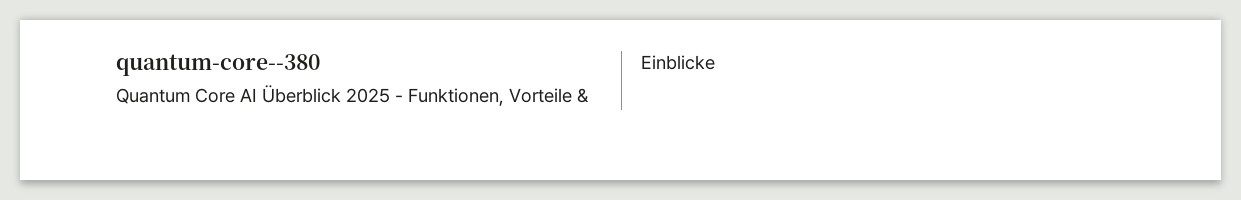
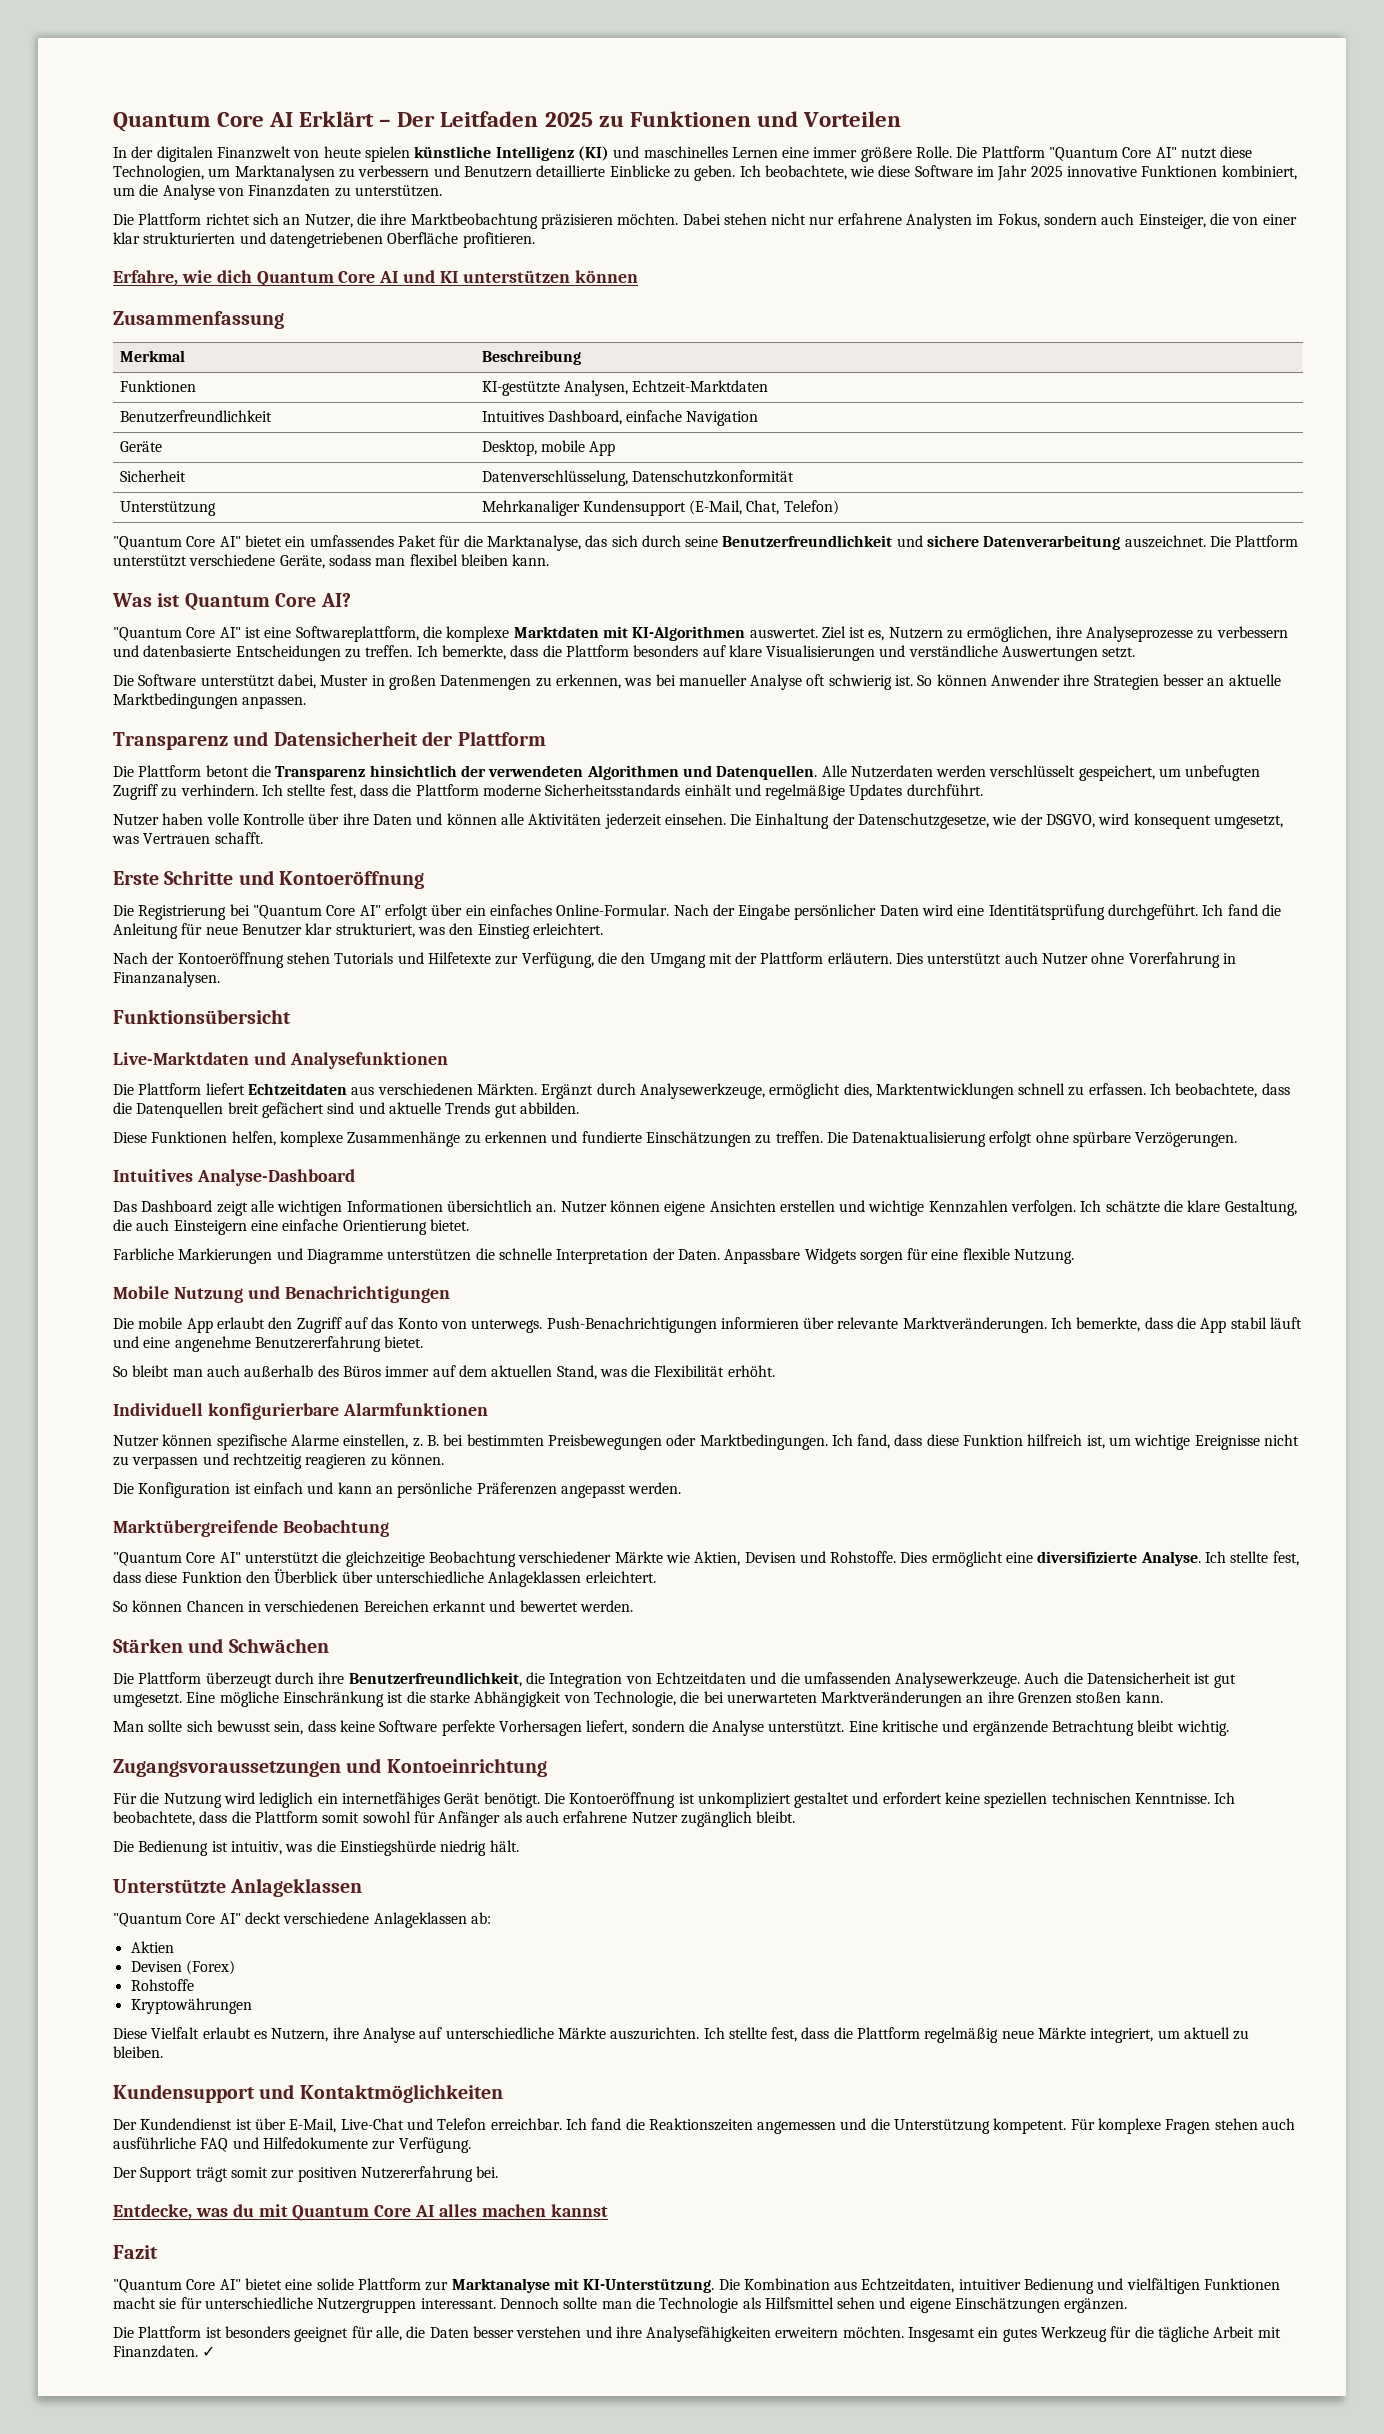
[116,54,320,76] [116,85,589,106] [641,55,715,70] quantum-core--380 // Quantum Core AI Überblick 2025 - Funktionen, Vorteile & Einblicke -> [113,111,901,132] [113,146,1253,162] [113,165,1297,181] [113,184,442,200] [113,213,1297,229] [113,232,535,248] [113,270,638,287] [113,311,284,329] [119,350,185,362] [481,350,581,365] [119,380,196,392] [481,380,769,396] [119,410,272,423] [481,410,759,426] [119,441,162,452] [481,440,616,456] [119,470,186,482] [481,470,794,486] [119,501,216,516] [481,500,839,516] [113,535,1299,551] [113,554,550,569] [112,593,351,611] [113,626,1288,642] [113,645,1136,661] [113,674,1281,690] [113,693,307,709] [113,731,546,750] [113,765,1261,781] [113,784,983,800] [113,813,1284,829] [112,832,263,844] [113,870,425,889] [113,904,1282,920] [113,923,603,939] [113,952,1237,968] [113,971,220,987] [113,1009,291,1024] [113,1052,448,1069] [113,1083,1290,1099] [113,1102,579,1118] [113,1131,1238,1147] [113,1169,355,1186] [113,1200,1297,1216] [113,1219,469,1235] [113,1248,1075,1264] [113,1286,450,1303] [113,1317,1303,1333] [113,1336,424,1352] [113,1365,775,1380] [113,1403,488,1420] [113,1434,1300,1450] [113,1453,444,1469] [113,1482,682,1498] [113,1520,389,1537] [113,1551,1299,1567] [113,1569,656,1587] [113,1600,633,1612] [113,1638,329,1653] [113,1672,1236,1688] [113,1691,1163,1707] [113,1720,1229,1736] [113,1758,547,1777] [113,1792,1236,1808] [113,1811,796,1827] [113,1840,519,1856] [113,1878,363,1897] [113,1912,491,1928] [130,1941,174,1953] [130,1960,235,1975] [130,1979,194,1991] [130,1998,252,2014] [113,2027,1250,2043] [113,2046,163,2058] [113,2084,503,2103] [113,2118,1296,2134] [113,2137,471,2153] [113,2166,499,2182] [113,2204,608,2221] [113,2245,158,2259] [113,2278,1281,2294] [113,2297,1128,2313] [113,2326,1281,2342] [113,2345,216,2358] Quantum Core AI Erklärt – Der Leitfaden 2025 zu Funktionen und Vorteilen // In der digitalen Finanzwelt von heute spielen künstliche Intelligenz (KI) und maschinelles Lernen eine immer größere Rolle. Die Plattform "Quantum Core AI" nutzt diese Technologien, um Marktanalysen zu verbessern und Benutzern detaillierte Einblicke zu geben. Ich beobachtete, wie diese Software im Jahr 2025 innovative Funktionen kombiniert, um die Analyse von Finanzdaten zu unterstützen. // Die Plattform richtet sich an Nutzer, die ihre Marktbeobachtung präzisieren möchten. Dabei stehen nicht nur erfahrene Analysten im Fokus, sondern auch Einsteiger, die von einer klar strukturierten und datengetriebenen Oberfläche profitieren. // Erfahre, wie dich Quantum Core AI und KI unterstützen können // Zusammenfassung // Merkmal | Beschreibung // Funktionen | KI-gestützte Analysen, Echtzeit-Marktdaten // Benutzerfreundlichkeit | Intuitives Dashboard, einfache Navigation // Geräte | Desktop, mobile App // Sicherheit | Datenverschlüsselung, Datenschutzkonformität // Unterstützung | Mehrkanaliger Kundensupport (E-Mail, Chat, Telefon) // "Quantum Core AI" bietet ein umfassendes Paket für die Marktanalyse, das sich durch seine Benutzerfreundlichkeit und sichere Datenverarbeitung auszeichnet. Die Plattform unterstützt verschiedene Geräte, sodass man flexibel bleiben kann. // Was ist Quantum Core AI? // "Quantum Core AI" ist eine Softwareplattform, die komplexe Marktdaten mit KI-Algorithmen auswertet. Ziel ist es, Nutzern zu ermöglichen, ihre Analyseprozesse zu verbessern und datenbasierte Entscheidungen zu treffen. Ich bemerkte, dass die Plattform besonders auf klare Visualisierungen und verständliche Auswertungen setzt. // Die Software unterstützt dabei, Muster in großen Datenmengen zu erkennen, was bei manueller Analyse oft schwierig ist. So können Anwender ihre Strategien besser an aktuelle Marktbedingungen anpassen. // Transparenz und Datensicherheit der Plattform // Die Plattform betont die Transparenz hinsichtlich der verwendeten Algorithmen und Datenquellen. Alle Nutzerdaten werden verschlüsselt gespeichert, um unbefugten Zugriff zu verhindern. Ich stellte fest, dass die Plattform moderne Sicherheitsstandards einhält und regelmäßige Updates durchführt. // Nutzer haben volle Kontrolle über ihre Daten und können alle Aktivitäten jederzeit einsehen. Die Einhaltung der Datenschutzgesetze, wie der DSGVO, wird konsequent umgesetzt, was Vertrauen schafft. // Erste Schritte und Kontoeröffnung // Die Registrierung bei "Quantum Core AI" erfolgt über ein einfaches Online-Formular. Nach der Eingabe persönlicher Daten wird eine Identitätsprüfung durchgeführt. Ich fand die Anleitung für neue Benutzer klar strukturiert, was den Einstieg erleichtert. // Nach der Kontoeröffnung stehen Tutorials und Hilfetexte zur Verfügung, die den Umgang mit der Plattform erläutern. Dies unterstützt auch Nutzer ohne Vorerfahrung in Finanzanalysen. // Funktionsübersicht // Live-Marktdaten und Analysefunktionen // Die Plattform liefert Echtzeitdaten aus verschiedenen Märkten. Ergänzt durch Analysewerkzeuge, ermöglicht dies, Marktentwicklungen schnell zu erfassen. Ich beobachtete, dass die Datenquellen breit gefächert sind und aktuelle Trends gut abbilden. // Diese Funktionen helfen, komplexe Zusammenhänge zu erkennen und fundierte Einschätzungen zu treffen. Die Datenaktualisierung erfolgt ohne spürbare Verzögerungen. // Intuitives Analyse-Dashboard // Das Dashboard zeigt alle wichtigen Informationen übersichtlich an. Nutzer können eigene Ansichten erstellen und wichtige Kennzahlen verfolgen. Ich schätzte die klare Gestaltung, die auch Einsteigern eine einfache Orientierung bietet. // Farbliche Markierungen und Diagramme unterstützen die schnelle Interpretation der Daten. Anpassbare Widgets sorgen für eine flexible Nutzung. // Mobile Nutzung und Benachrichtigungen // Die mobile App erlaubt den Zugriff auf das Konto von unterwegs. Push-Benachrichtigungen informieren über relevante Marktveränderungen. Ich bemerkte, dass die App stabil läuft und eine angenehme Benutzererfahrung bietet. // So bleibt man auch außerhalb des Büros immer auf dem aktuellen Stand, was die Flexibilität erhöht. // Individuell konfigurierbare Alarmfunktionen // Nutzer können spezifische Alarme einstellen, z. B. bei bestimmten Preisbewegungen oder Marktbedingungen. Ich fand, dass diese Funktion hilfreich ist, um wichtige Ereignisse nicht zu verpassen und rechtzeitig reagieren zu können. // Die Konfiguration ist einfach und kann an persönliche Präferenzen angepasst werden. // Marktübergreifende Beobachtung // "Quantum Core AI" unterstützt die gleichzeitige Beobachtung verschiedener Märkte wie Aktien, Devisen und Rohstoffe. Dies ermöglicht eine diversifizierte Analyse. Ich stellte fest, dass diese Funktion den Überblick über unterschiedliche Anlageklassen erleichtert. // So können Chancen in verschiedenen Bereichen erkannt und bewertet werden. // Stärken und Schwächen // Die Plattform überzeugt durch ihre Benutzerfreundlichkeit, die Integration von Echtzeitdaten und die umfassenden Analysewerkzeuge. Auch die Datensicherheit ist gut umgesetzt. Eine mögliche Einschränkung ist die starke Abhängigkeit von Technologie, die bei unerwarteten Marktveränderungen an ihre Grenzen stoßen kann. // Man sollte sich bewusst sein, dass keine Software perfekte Vorhersagen liefert, sondern die Analyse unterstützt. Eine kritische und ergänzende Betrachtung bleibt wichtig. // Zugangsvoraussetzungen und Kontoeinrichtung // Für die Nutzung wird lediglich ein internetfähiges Gerät benötigt. Die Kontoeröffnung ist unkompliziert gestaltet und erfordert keine speziellen technischen Kenntnisse. Ich beobachtete, dass die Plattform somit sowohl für Anfänger als auch erfahrene Nutzer zugänglich bleibt. // Die Bedienung ist intuitiv, was die Einstiegshürde niedrig hält. // Unterstützte Anlageklassen // "Quantum Core AI" deckt verschiedene Anlageklassen ab: // Aktien // Devisen (Forex) // Rohstoffe // Kryptowährungen // Diese Vielfalt erlaubt es Nutzern, ihre Analyse auf unterschiedliche Märkte auszurichten. Ich stellte fest, dass die Plattform regelmäßig neue Märkte integriert, um aktuell zu bleiben. // Kundensupport und Kontaktmöglichkeiten // Der Kundendienst ist über E-Mail, Live-Chat und Telefon erreichbar. Ich fand die Reaktionszeiten angemessen und die Unterstützung kompetent. Für komplexe Fragen stehen auch ausführliche FAQ und Hilfedokumente zur Verfügung. // Der Support trägt somit zur positiven Nutzererfahrung bei. // Entdecke, was du mit Quantum Core AI alles machen kannst // Fazit // "Quantum Core AI" bietet eine solide Plattform zur Marktanalyse mit KI-Unterstützung. Die Kombination aus Echtzeitdaten, intuitiver Bedienung und vielfältigen Funktionen macht sie für unterschiedliche Nutzergruppen interessant. Dennoch sollte man die Technologie als Hilfsmittel sehen und eigene Einschätzungen ergänzen. // Die Plattform ist besonders geeignet für alle, die Daten besser verstehen und ihre Analysefähigkeiten erweitern möchten. Insgesamt ein gutes Werkzeug für die tägliche Arbeit mit Finanzdaten. ✓

